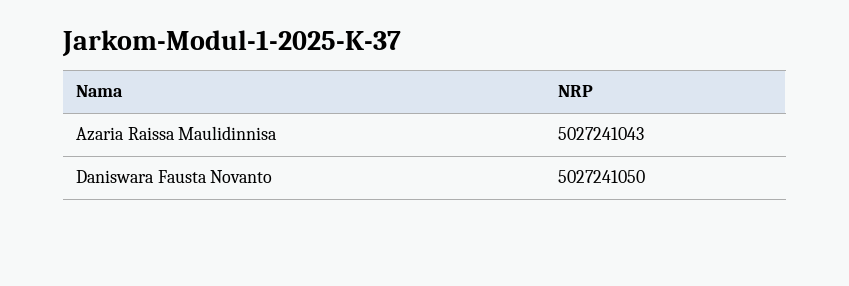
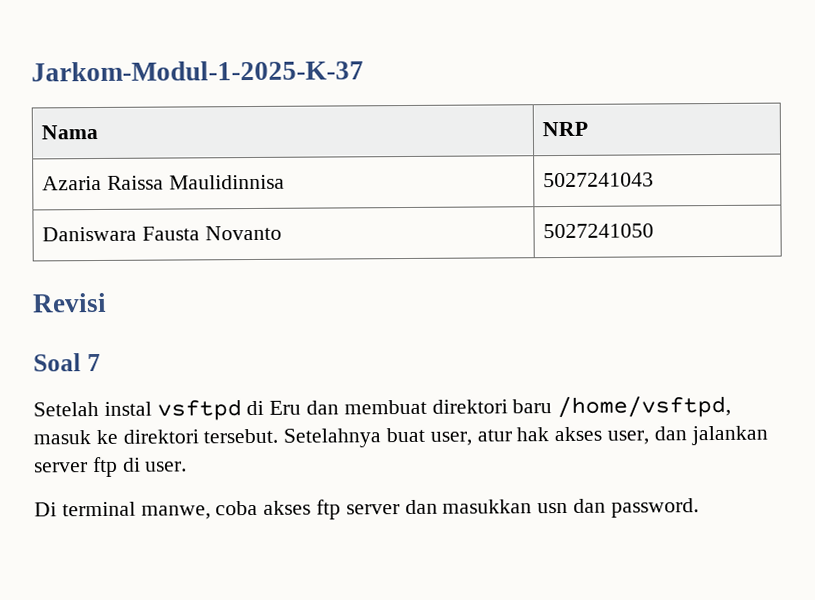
(645, 176) none -> [32,292,107,313] [33,353,101,372] [33,395,732,421] [33,425,768,448] [34,456,188,478] [34,498,699,520] // Revisi // Soal 7 // Setelah instal vsftpd di Eru dan membuat direktori baru /home/vsftpd, masuk ke direktori tersebut. Setelahnya buat user, atur hak akses user, dan jalankan server ftp di user. // Di terminal manwe, coba akses ftp server dan masukkan usn dan password.

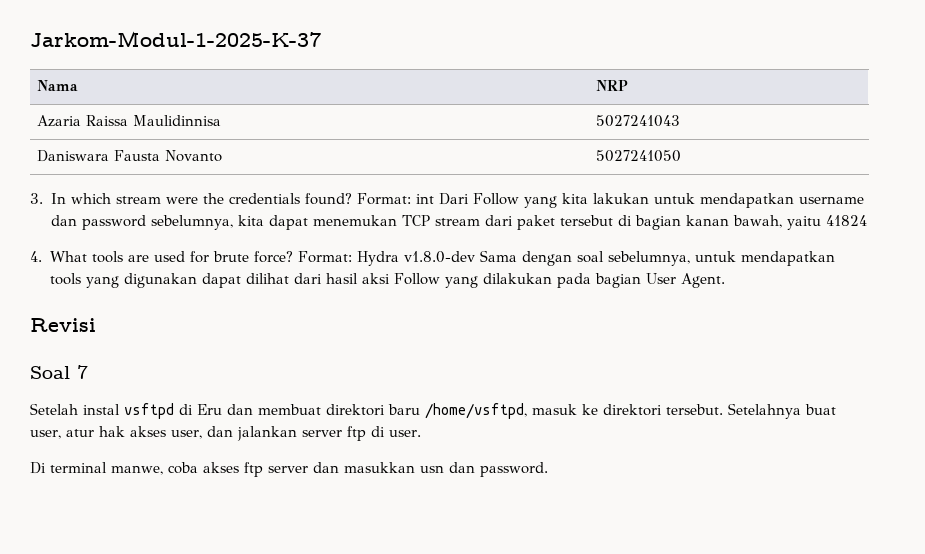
(655, 231) none -> [30,193,864,208] [50,215,867,230] [30,250,835,266] [49,273,725,288] // 3. In which stream were the credentials found? Format: int Dari Follow yang kita lakukan untuk mendapatkan username dan password sebelumnya, kita dapat menemukan TCP stream dari paket tersebut di bagian kanan bawah, yaitu 41824 // 4. What tools are used for brute force? Format: Hydra v1.8.0-dev Sama dengan soal sebelumnya, untuk mendapatkan tools yang digunakan dapat dilihat dari hasil aksi Follow yang dilakukan pada bagian User Agent.

